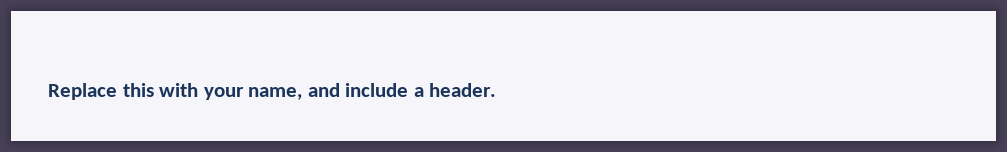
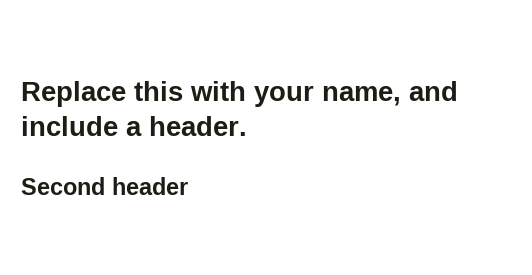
(497, 90) none -> [21,177,188,195] // Second header

